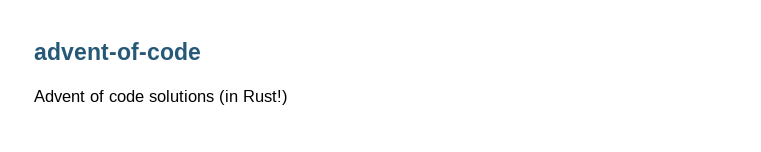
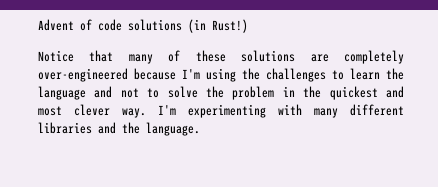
[34,42,201,60] advent-of-code // -> (38, 25) none
(288, 97) none -> [38,50,404,64] [38,68,404,82] [38,86,404,100] [38,104,404,118] [38,122,200,136] // Notice that many of these solutions are completely over-engineered because I'm using the challenges to learn the language and not to solve the problem in the quickest and most clever way. I'm experimenting with many different libraries and the language.

